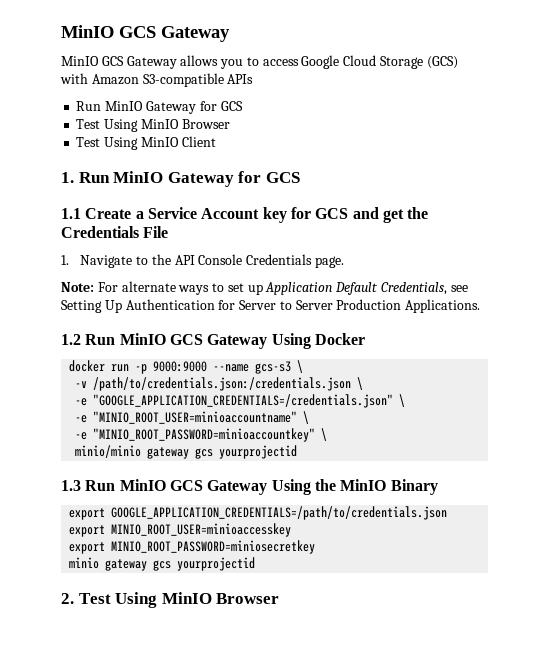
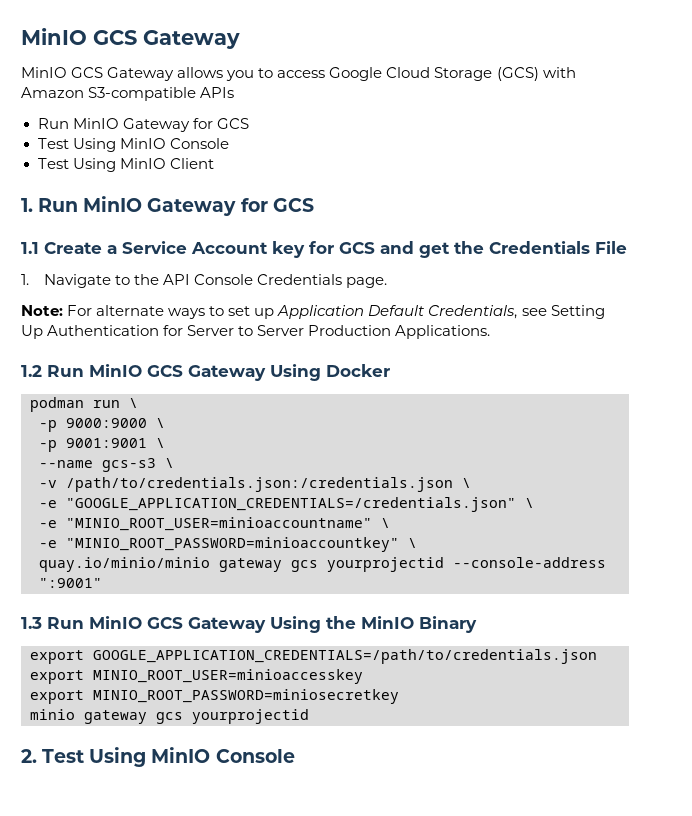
[181,119,230,129] Browser -> [169,138,229,149] Console
[69,360,208,374] docker run -p 9000:9000 -> [30,397,138,412] [39,418,165,432] [39,438,165,452] podman run \ // -p 9000:9000 \ // -p 9001:9001 \ //
[75,445,298,459] minio/minio gateway gcs yourprojectid -> [39,557,606,572] [39,578,102,588] quay.io/minio/minio gateway gcs yourprojectid --console-address ":9001"
[216,593,280,604] Browser -> [215,749,295,763] Console

